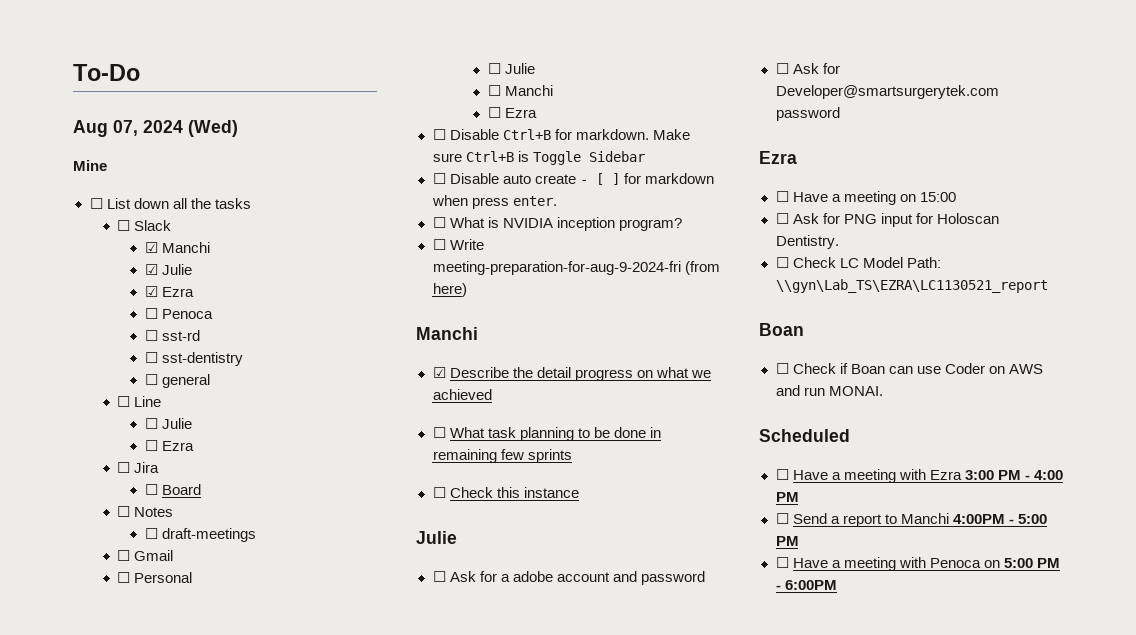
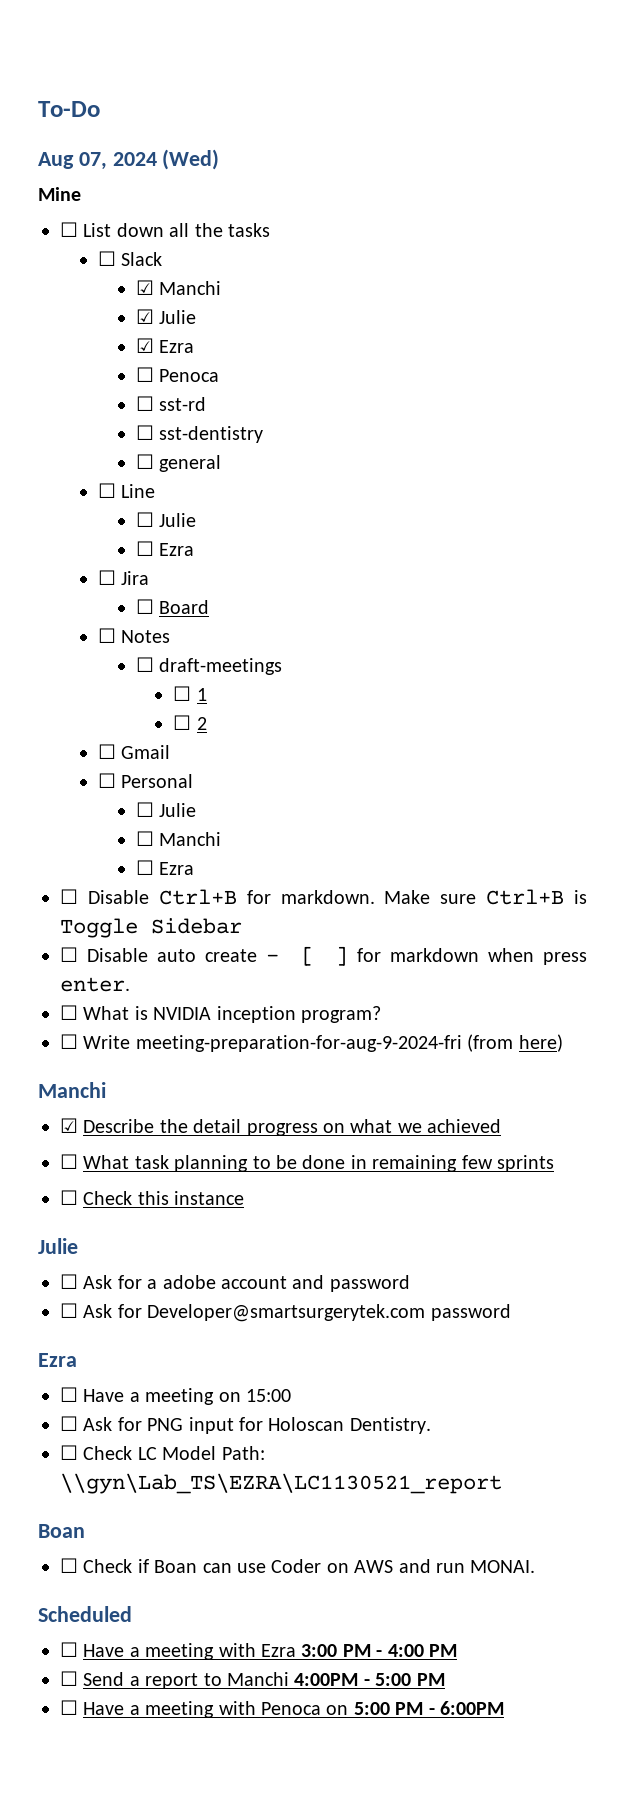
(256, 535) none -> [173,686,207,701] [173,715,207,730] // ☐ 1 // ☐ 2

